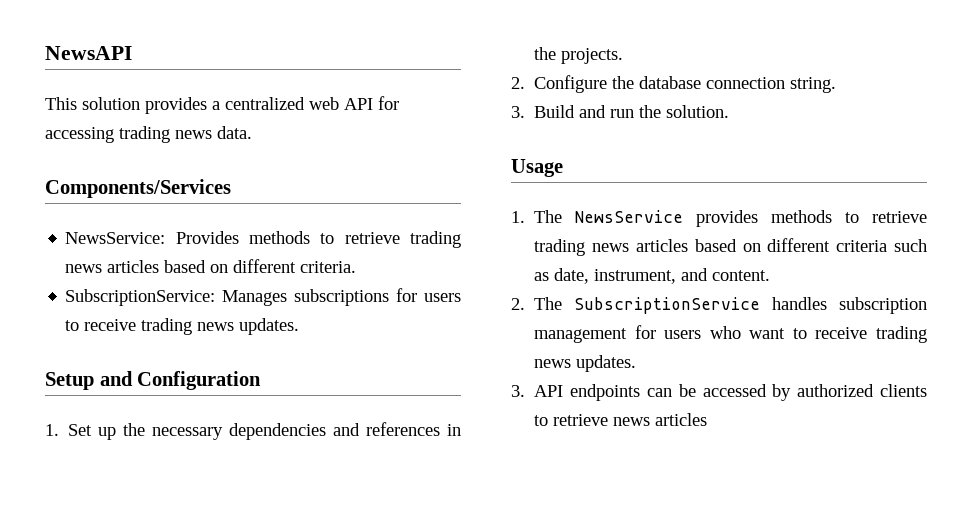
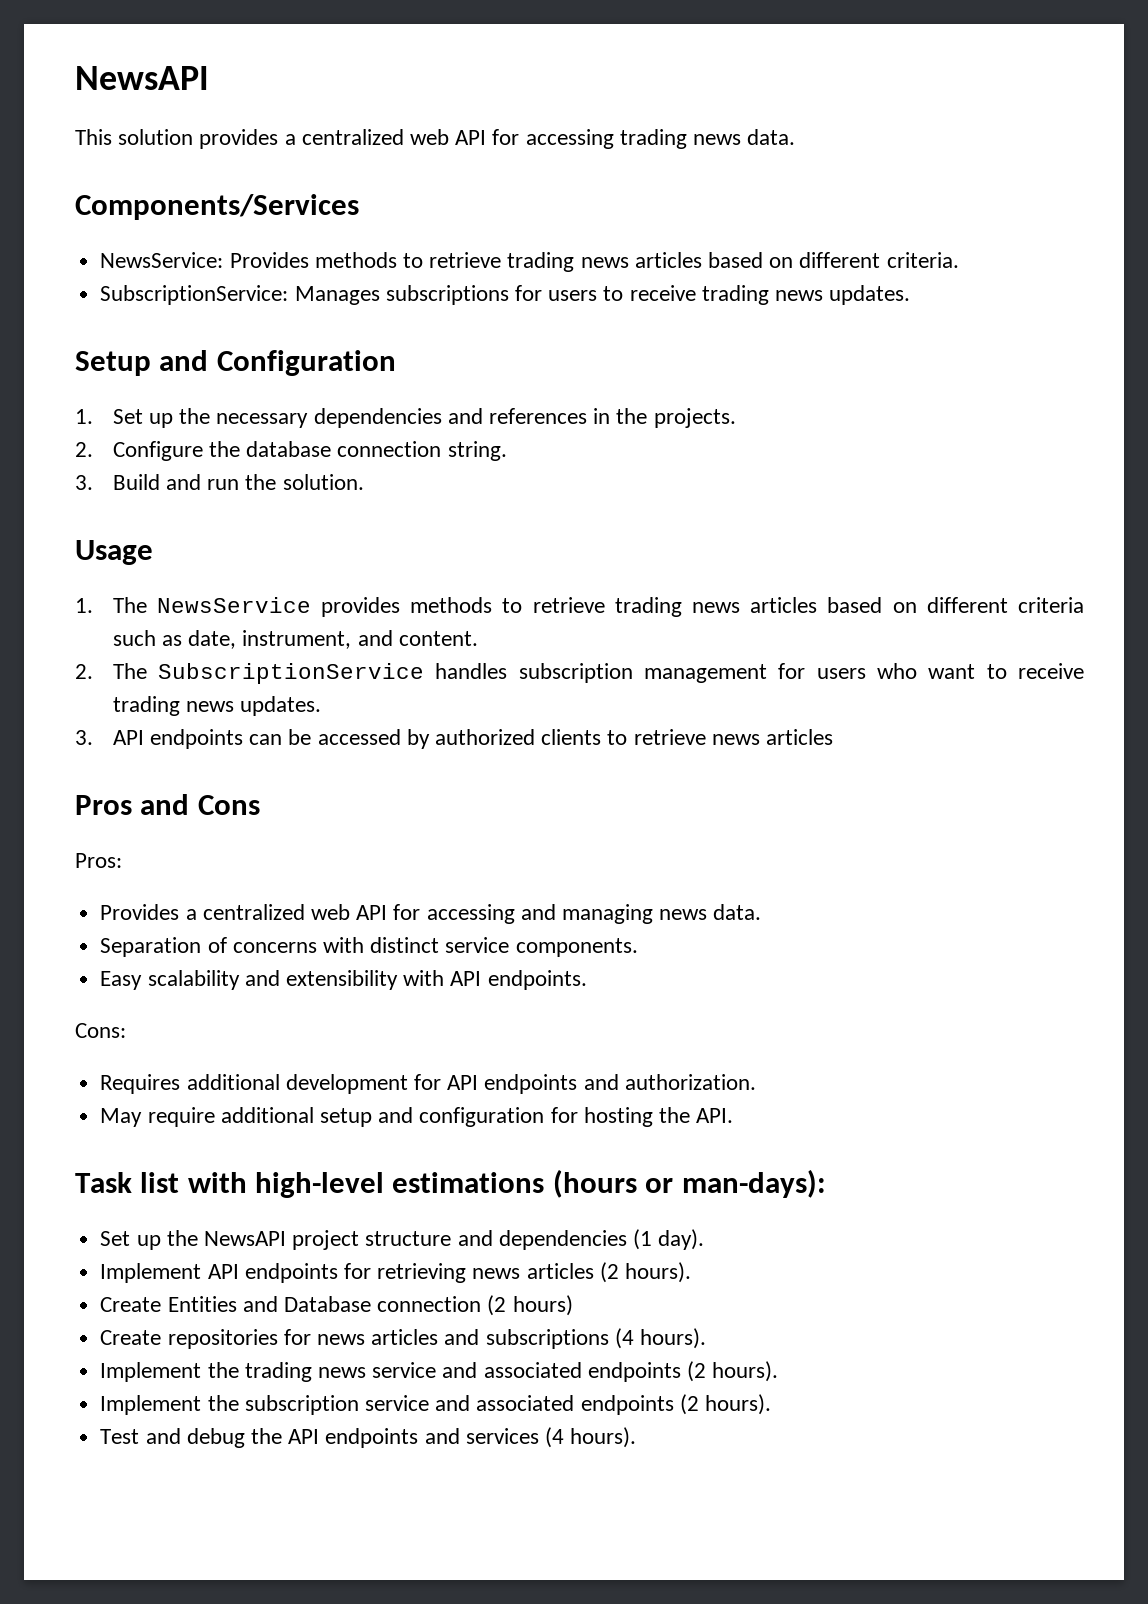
(708, 419) none -> [75,794,260,815] [75,853,122,868] [100,904,762,924] [100,937,638,957] [100,970,587,990] [75,1023,126,1038] [100,1074,756,1094] [100,1107,734,1127] [75,1169,826,1198] [100,1229,705,1250] [100,1262,691,1283] [100,1295,573,1316] [100,1328,706,1349] [100,1361,779,1382] [100,1394,771,1415] [100,1427,637,1448] // Pros and Cons // Pros: // Provides a centralized web API for accessing and managing news data. // Separation of concerns with distinct service components. // Easy scalability and extensibility with API endpoints. // Cons: // Requires additional development for API endpoints and authorization. // May require additional setup and configuration for hosting the API. // Task list with high-level estimations (hours or man-days): // Set up the NewsAPI project structure and dependencies (1 day). // Implement API endpoints for retrieving news articles (2 hours). // Create Entities and Database connection (2 hours) // Create repositories for news articles and subscriptions (4 hours). // Implement the trading news service and associated endpoints (2 hours). // Implement the subscription service and associated endpoints (2 hours). // Test and debug the API endpoints and services (4 hours).

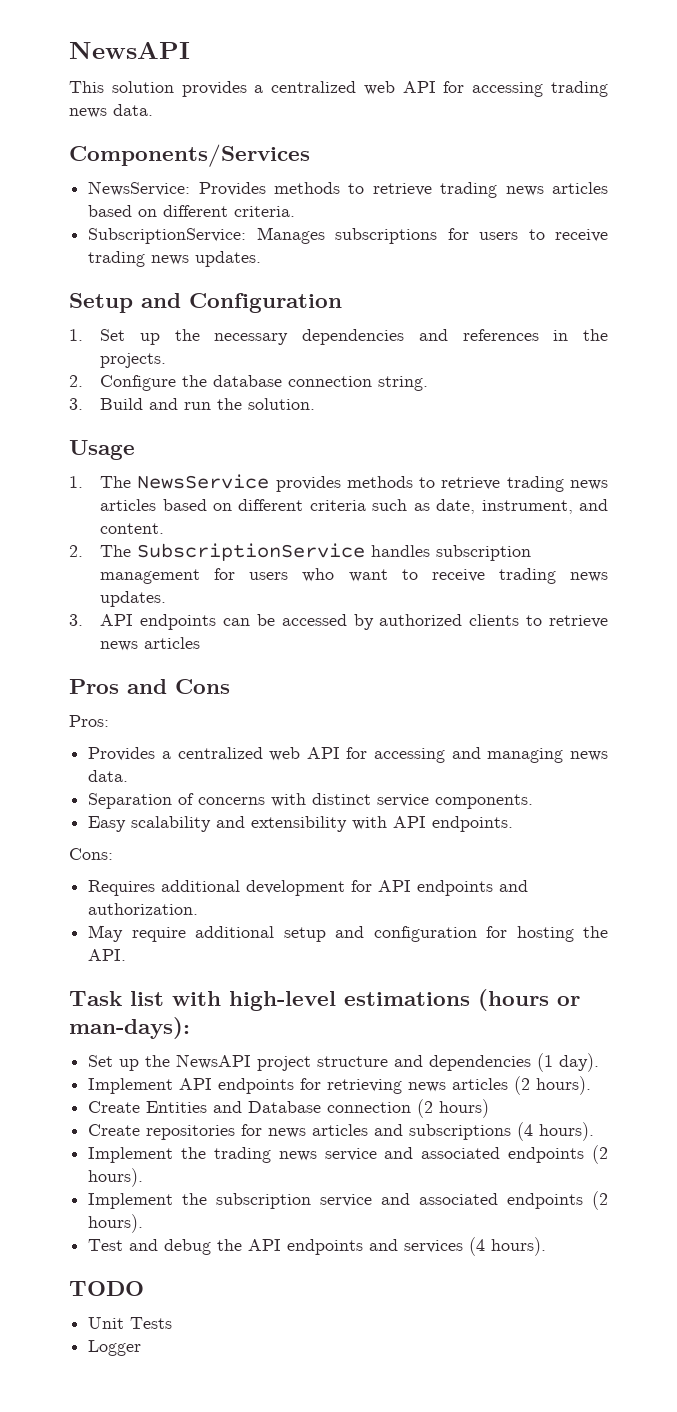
(637, 1437) none -> [69,1281,144,1296] [88,1317,173,1329] [88,1340,142,1356] // TODO // Unit Tests // Logger

